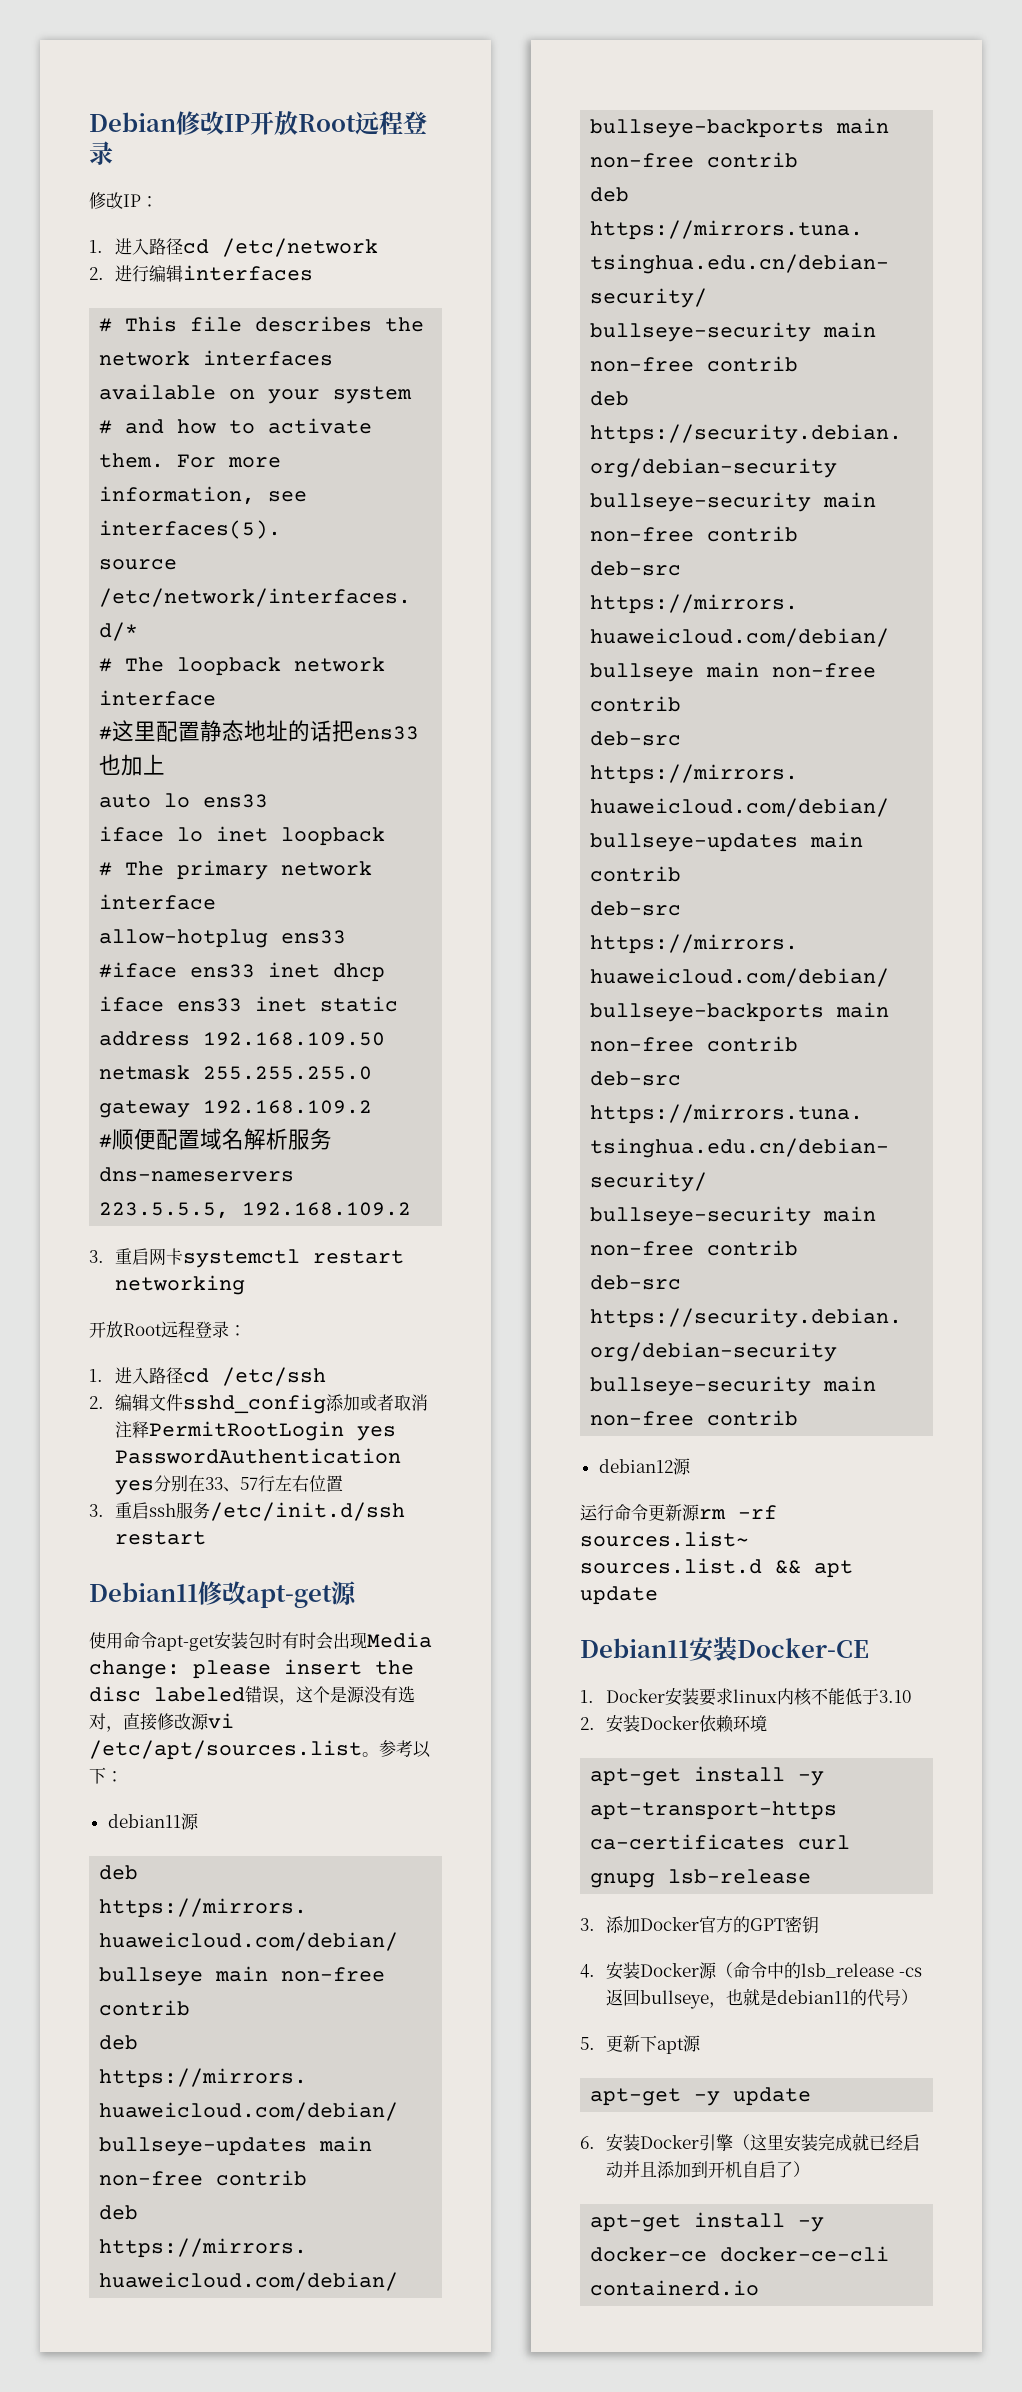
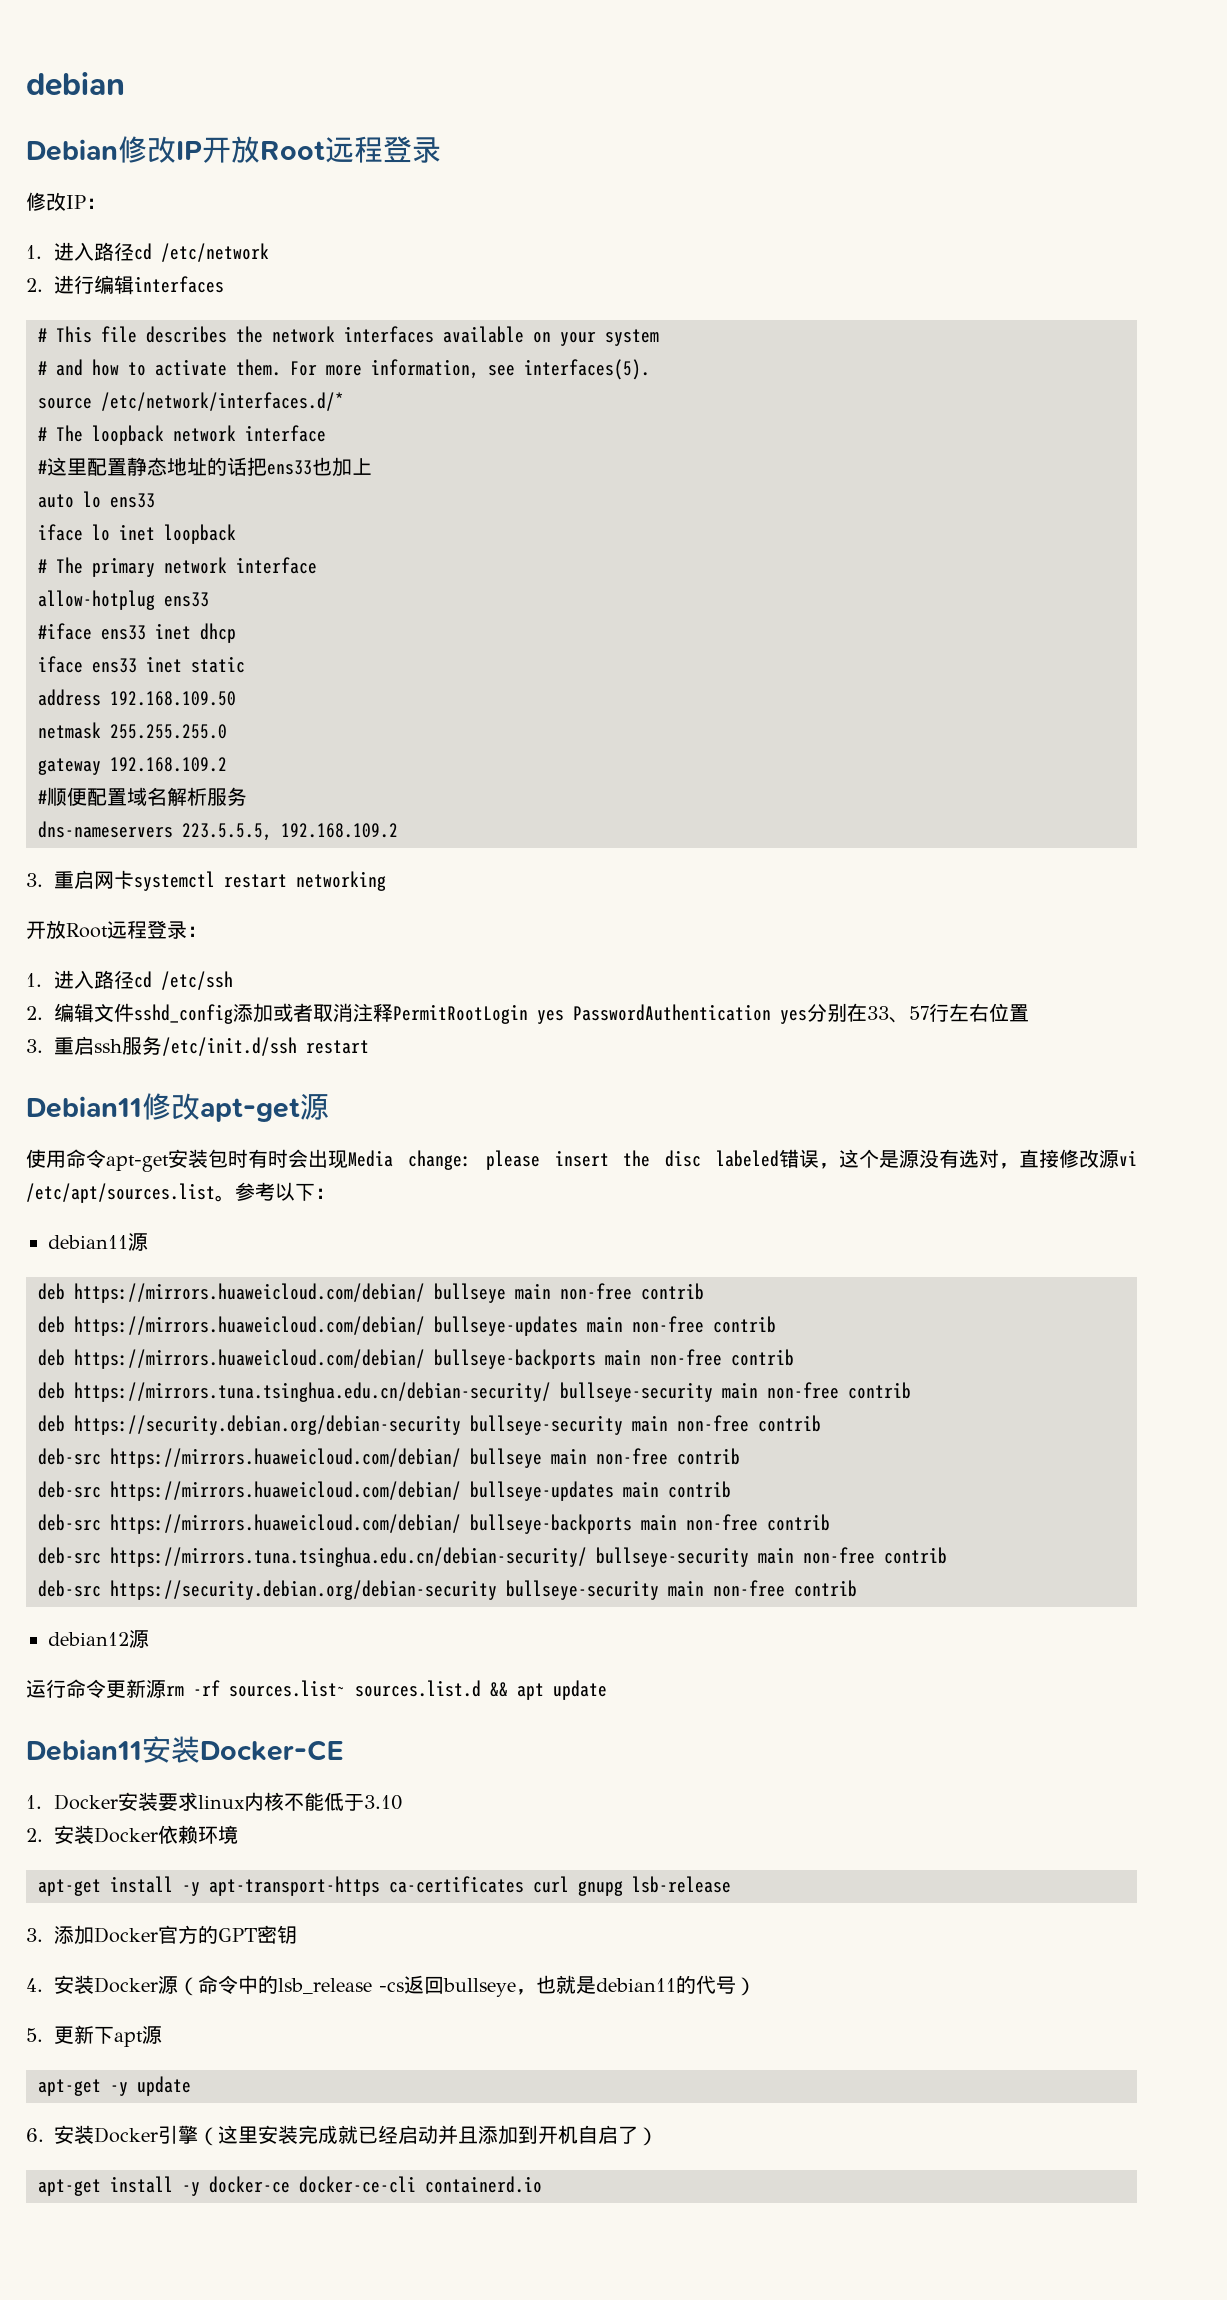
(89, 122) none -> [26,72,125,96] debian //

